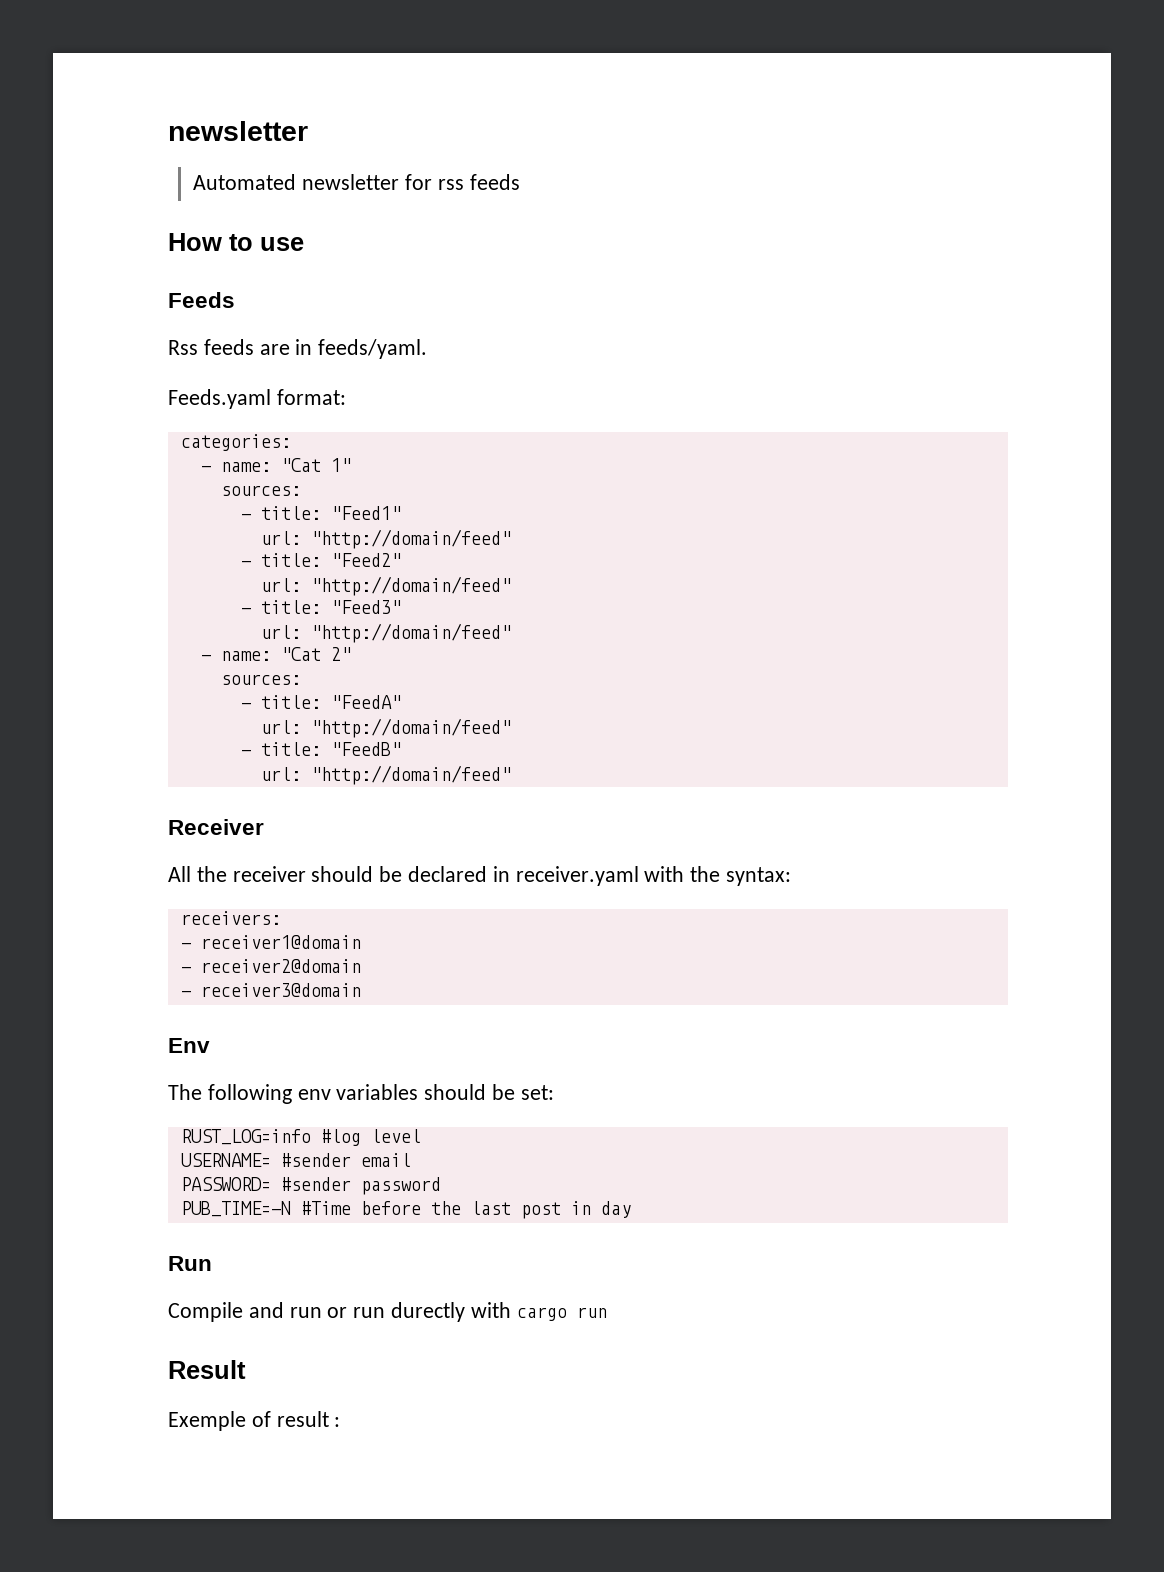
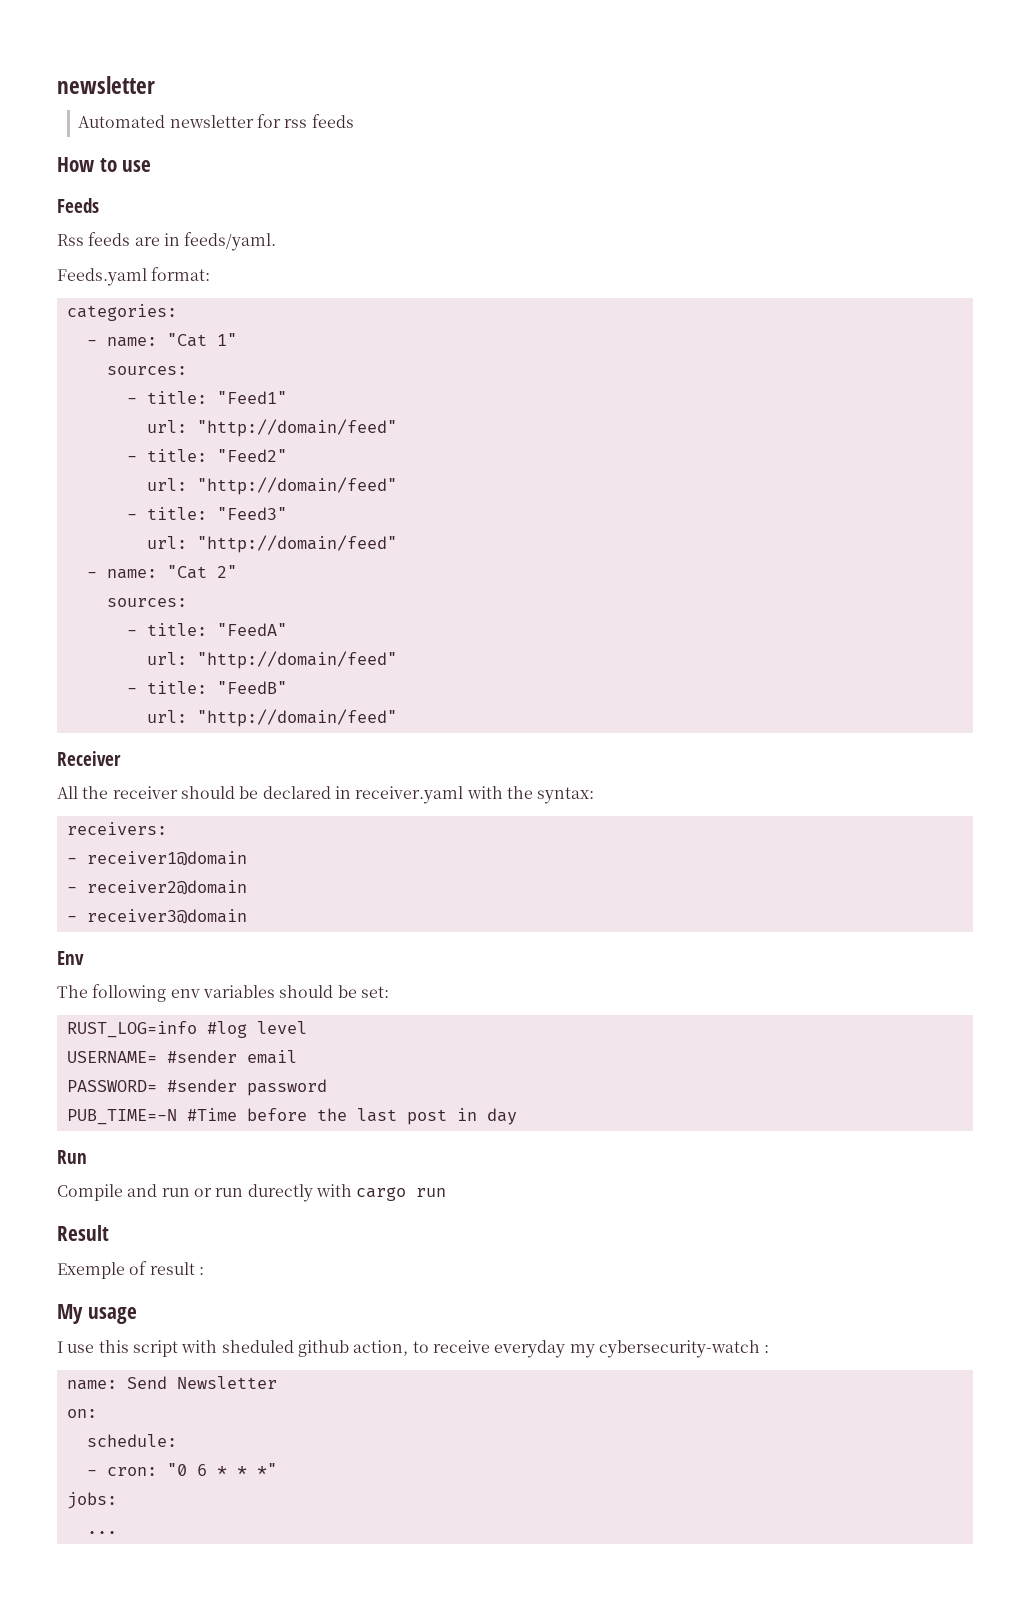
(341, 1422) none -> [57,1304,137,1324] [57,1340,770,1358] [66,1376,277,1390] [66,1409,97,1418] [86,1434,177,1447] [86,1463,277,1476] [66,1492,117,1509] [86,1531,117,1534] // My usage // I use this script with sheduled github action, to receive everyday my cybersecurity-watch : // name: Send Newsletter // on: // schedule: // - cron: "0 6 * * *" // jobs: // ...

